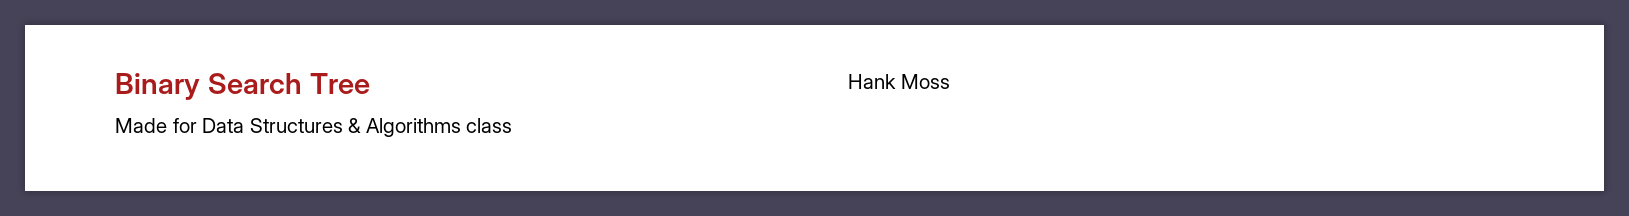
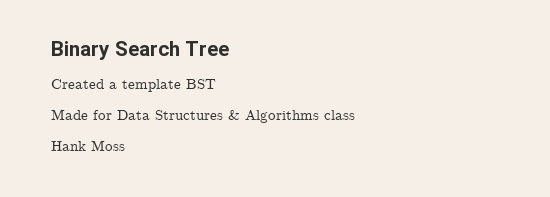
(370, 83) none -> [51,79,216,92] // Created a template BST

